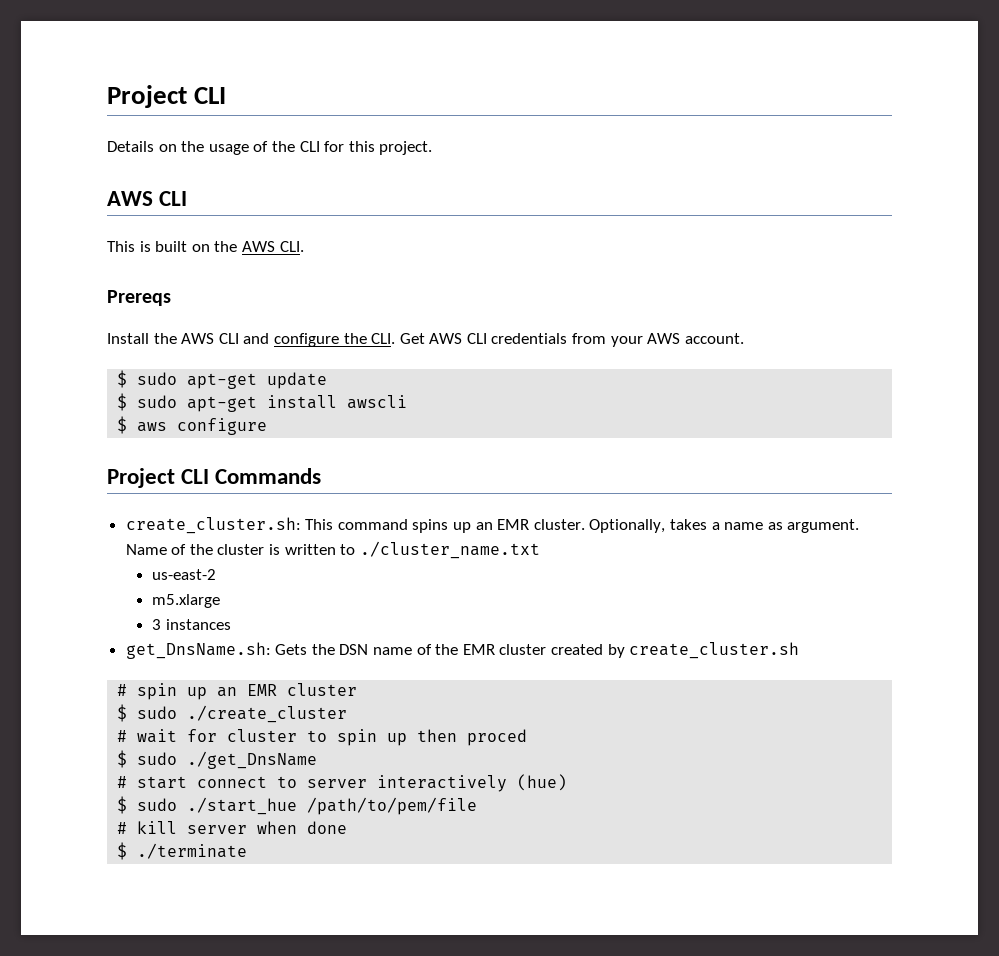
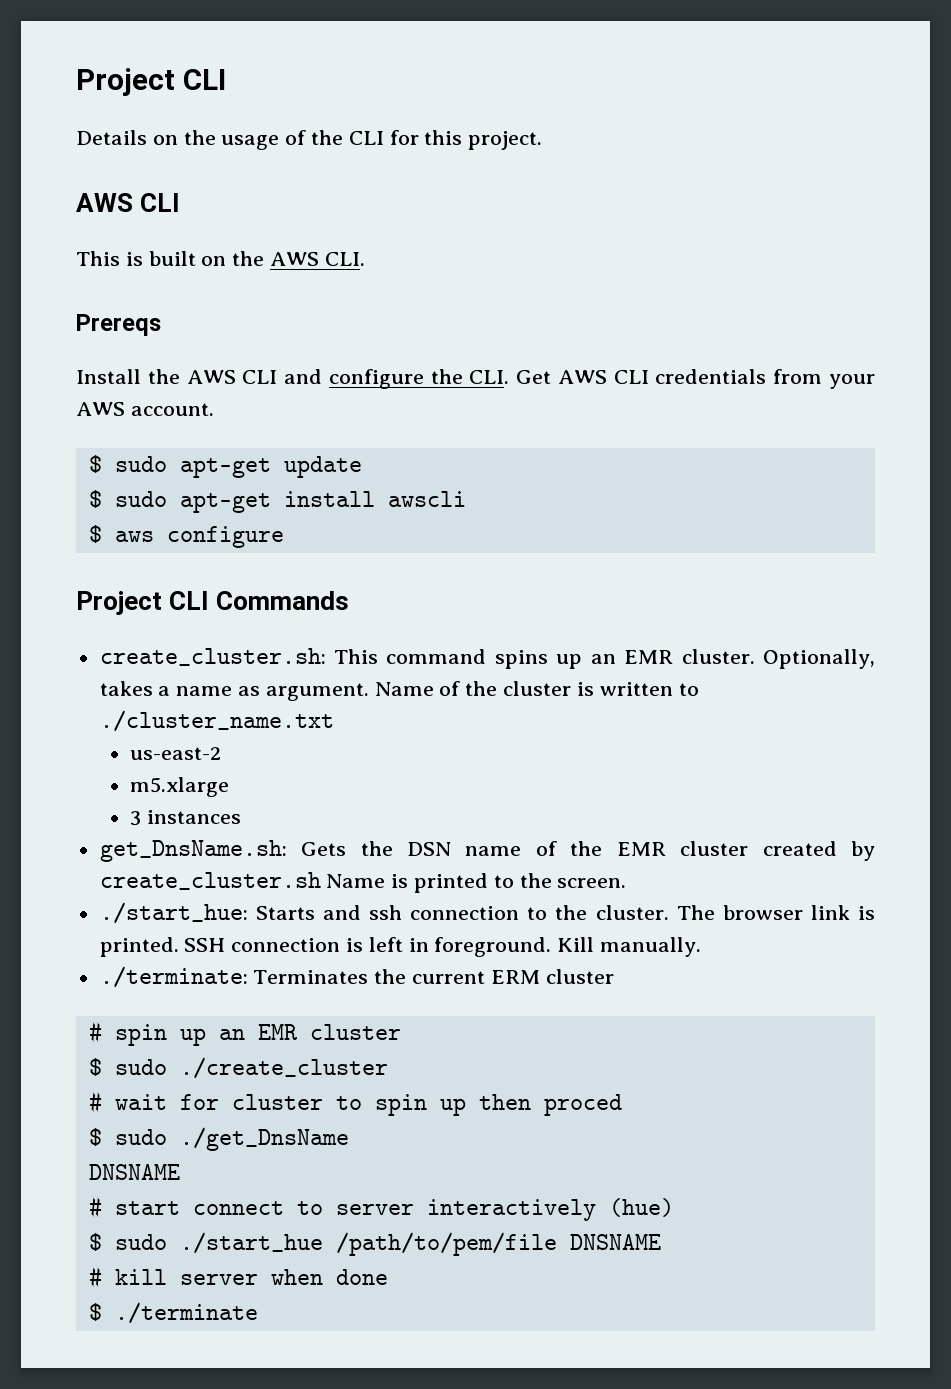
(800, 650) none -> [326,873,627,893] [99,902,876,924] [99,937,702,957] [99,966,614,988] Name is printed to the screen. // ./start_hue: Starts and ssh connection to the cluster. The browser link is printed. SSH connection is left in foreground. Kill manually. // ./terminate: Terminates the current ERM cluster
(318, 760) none -> [88,1164,180,1180] // DNSNAME
(478, 806) none -> [569,1234,661,1250] DNSNAME

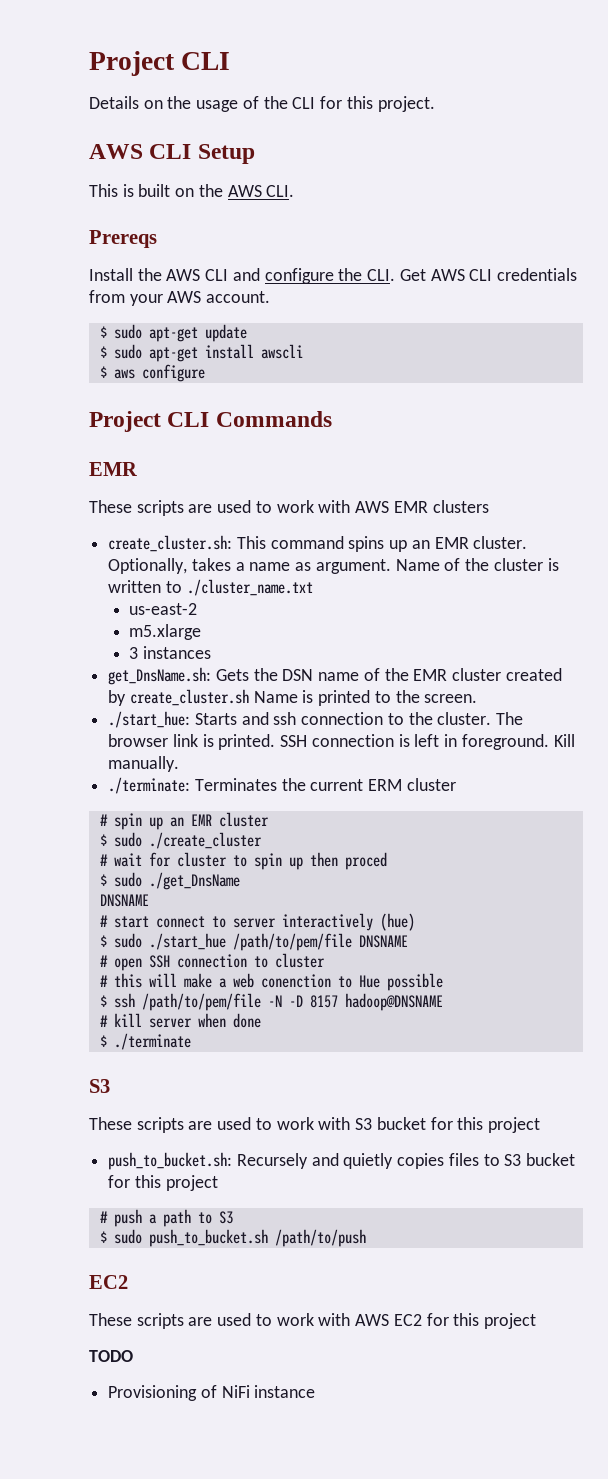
(181, 202) none -> [197,144,255,164] Setup
(350, 600) none -> [89,462,137,476] [89,500,489,516] // EMR // These scripts are used to work with AWS EMR clusters
(661, 1242) none -> [99,953,325,971] [99,973,443,991] [99,993,443,1011] // # open SSH connection to cluster // # this will make a web conenction to Hue possible // $ ssh /path/to/pem/file -N -D 8157 hadoop@DNSNAME
(258, 1313) none -> [89,1079,110,1093] [89,1117,540,1133] [108,1152,576,1170] [108,1175,218,1191] [99,1209,233,1227] [99,1229,366,1247] [89,1275,128,1289] [89,1313,536,1329] [89,1350,133,1362] [108,1385,316,1401] // S3 // These scripts are used to work with S3 bucket for this project // push_to_bucket.sh: Recursely and quietly copies files to S3 bucket for this project // # push a path to S3 // $ sudo push_to_bucket.sh /path/to/push // EC2 // These scripts are used to work with AWS EC2 for this project // TODO // Provisioning of NiFi instance

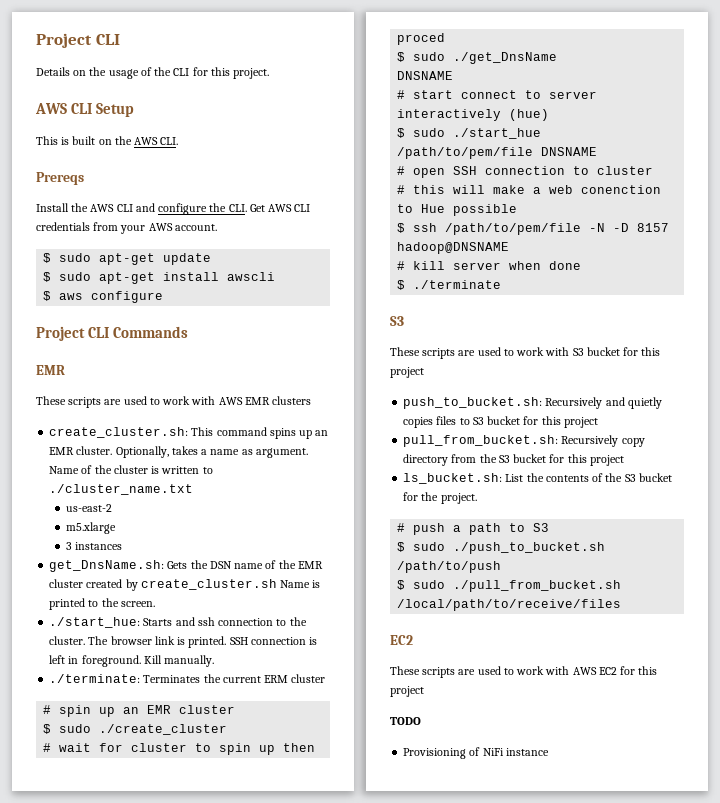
[236,1153,308,1169] Recursely -> [545,397,603,409] Recursively
(218, 1183) none -> [403,435,645,447] [403,454,624,466] [403,473,672,484] [403,492,477,504] // pull_from_bucket.sh: Recursively copy directory from the S3 bucket for this project // ls_bucket.sh: List the contents of the S3 bucket for the project.
[148,1229,268,1247] push_to_bucket.sh -> [453,542,606,554] ./push_to_bucket.sh
(366, 1238) none -> [397,580,622,592] [397,599,622,611] // $ sudo ./pull_from_bucket.sh /local/path/to/receive/files

